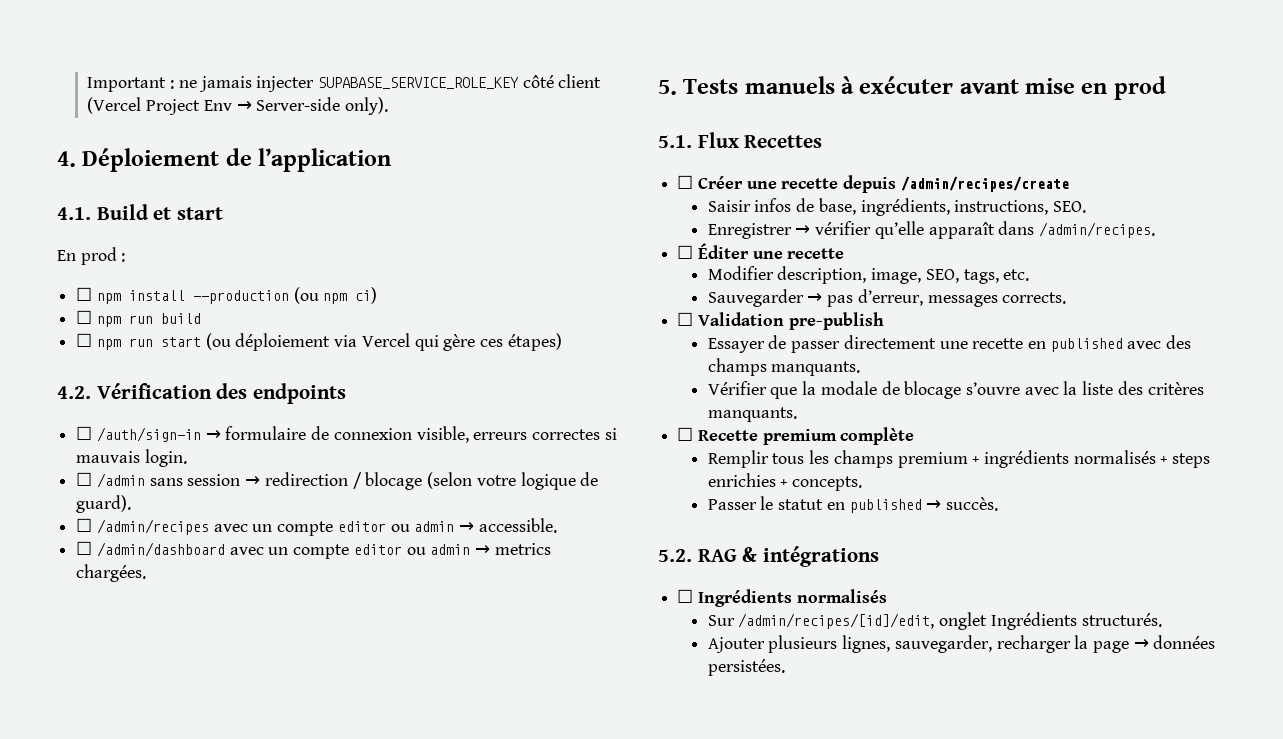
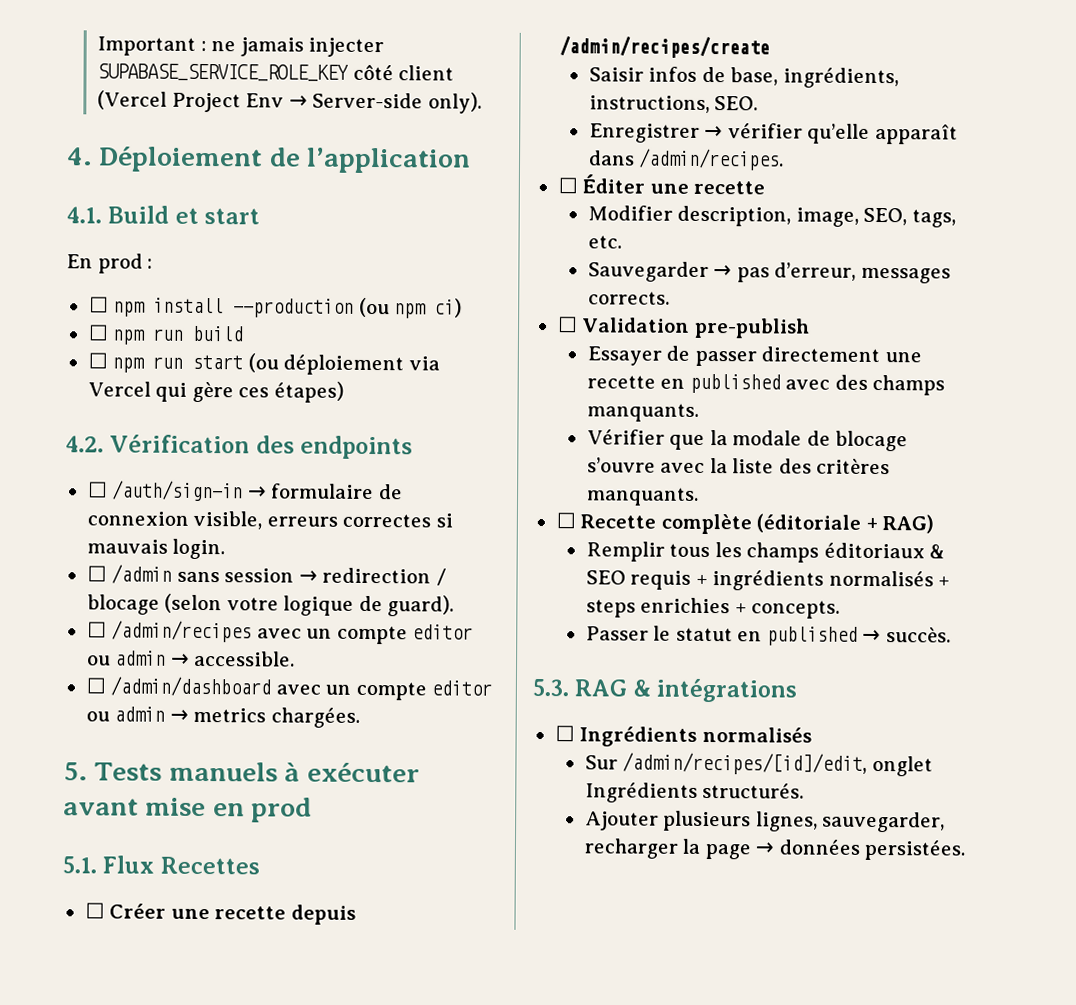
[762,429,837,445] premium -> (657, 521) none
(915, 436) none -> [756,513,935,534] (éditoriale + RAG)
[897,452,968,468] premium -> [823,542,946,559] [585,570,692,590] éditoriaux & SEO requis
[658,549,692,562] 5.2. -> [532,678,569,697] 5.3.

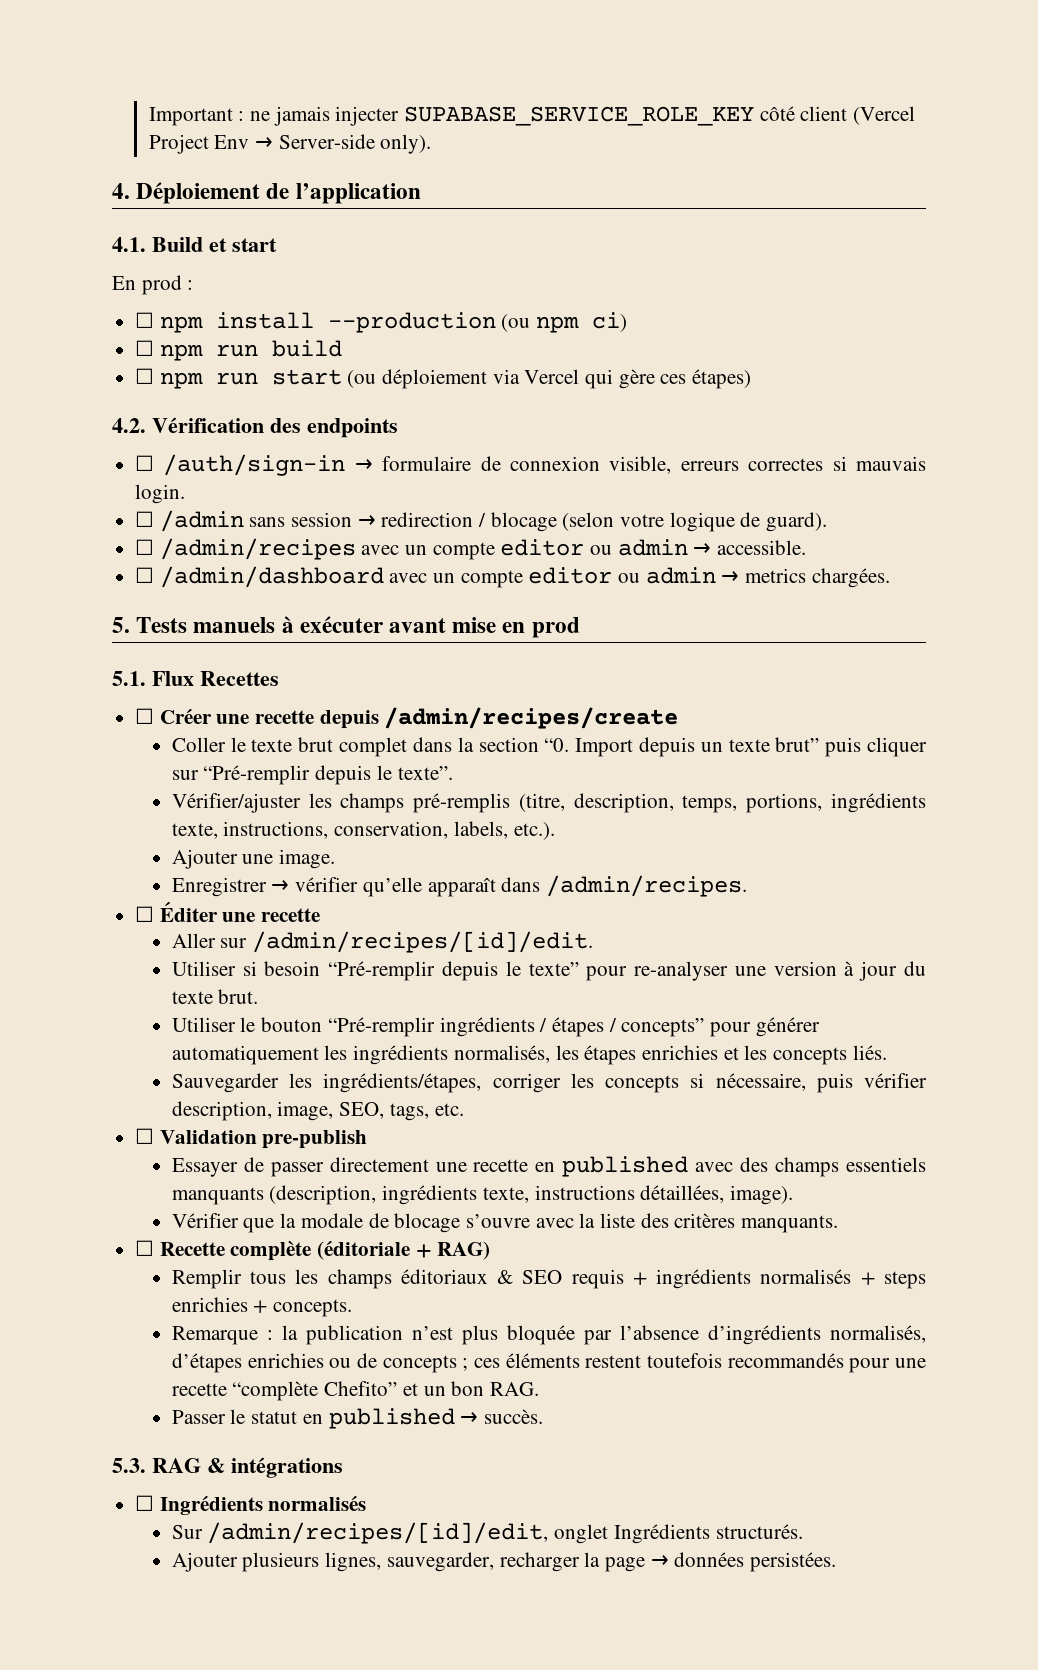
[588,66,899,89] [588,95,759,114] Saisir infos de base, ingrédients, instructions, SEO. -> [171,737,928,757] [171,765,453,785] [171,793,926,813] [171,821,555,840] [171,849,336,869] Coller le texte brut complet dans la section “0. Import depuis un texte brut” puis cliquer sur “Pré‑remplir depuis le texte”. // Vérifier/ajuster les champs pré‑remplis (titre, description, temps, portions, ingrédients texte, instructions, conservation, labels, etc.). // Ajouter une image.
[587,205,673,221] Modifier -> [171,931,594,953] [171,961,926,981] [171,989,259,1004] [171,1017,820,1037] [171,1045,887,1065] [171,1073,927,1093] Aller sur /admin/recipes/[id]/edit. // Utiliser si besoin “Pré‑remplir depuis le texte” pour re‑analyser une version à jour du texte brut. // Utiliser le bouton “Pré‑remplir ingrédients / étapes / concepts” pour générer automatiquement les ingrédients normalisés, les étapes enrichies et les concepts liés. // Sauvegarder les ingrédients/étapes, corriger les concepts si nécessaire, puis vérifier
[587,261,951,284] [587,291,670,305] // Sauvegarder → pas d’erreur, messages corrects. -> (464, 1109) none
[586,403,699,422] manquants. -> [845,1157,926,1172] [171,1185,793,1205] essentiels manquants (description, ingrédients texte, instructions détaillées, image).
(841, 609) none -> [171,1325,927,1345] [171,1353,927,1373] [171,1381,539,1401] // Remarque : la publication n’est plus bloquée par l’absence d’ingrédients normalisés, d’étapes enrichies ou de concepts ; ces éléments restent toutefois recommandés pour une recette “complète Chefito” et un bon RAG.

